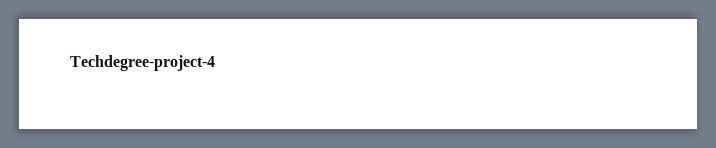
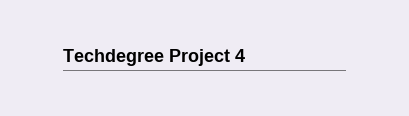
[70,55,215,71] Techdegree-project-4 -> [63,49,245,66] Techdegree Project 4

